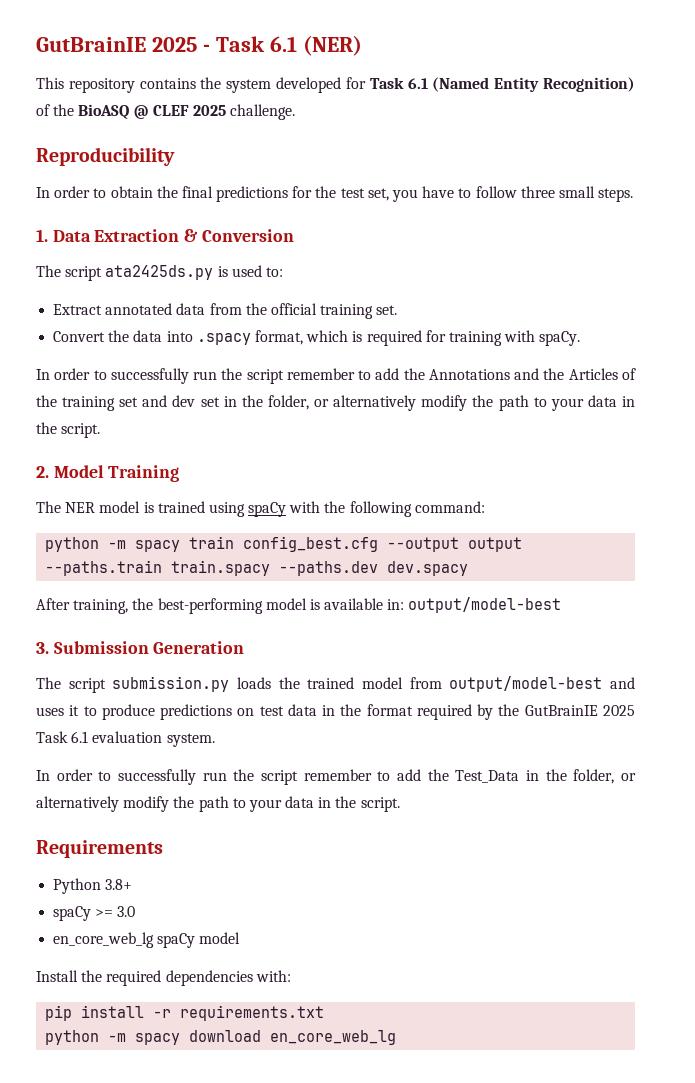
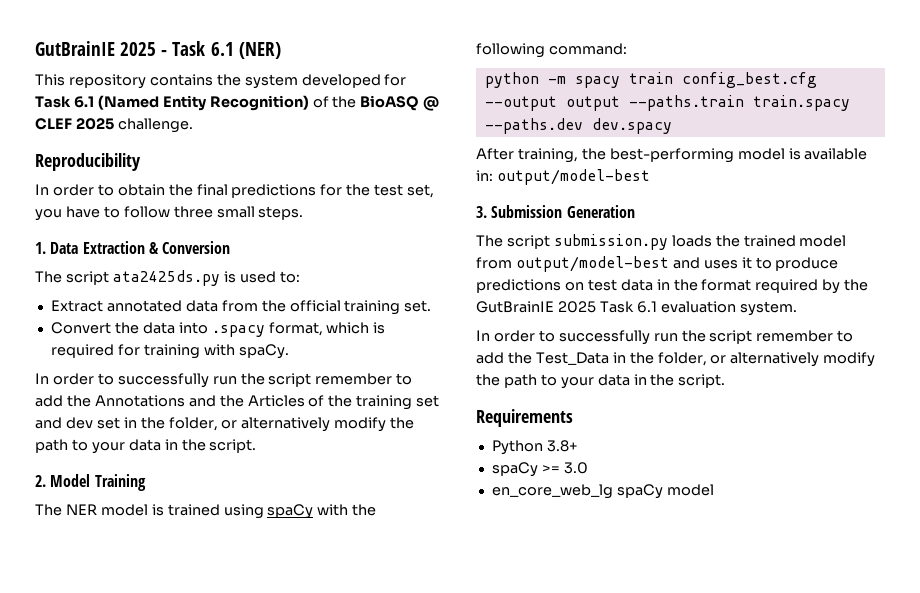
[36,970,291,986] [45,1005,325,1021] [45,1030,397,1045] // Install the required dependencies with: // pip install -r requirements.txt // python -m spacy download en_core_web_lg -> (714, 490) none

